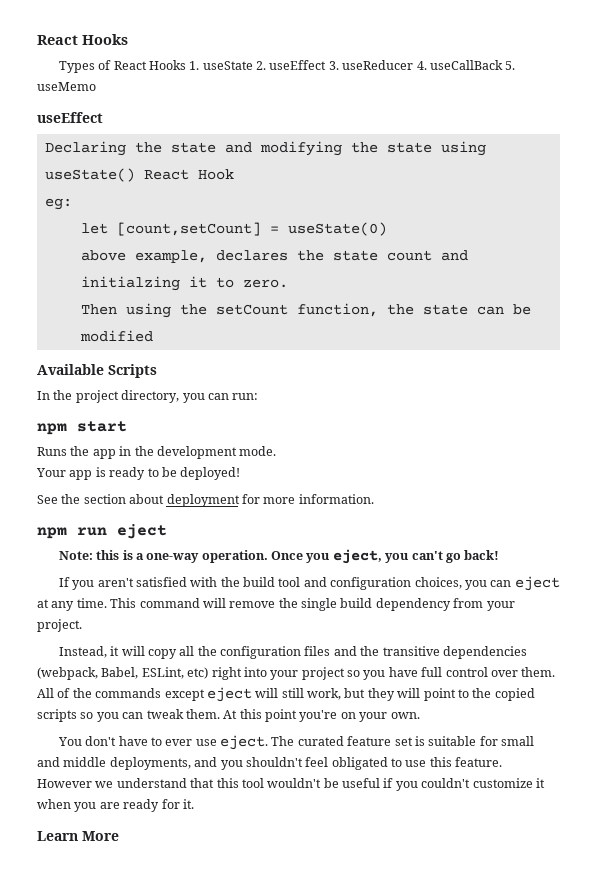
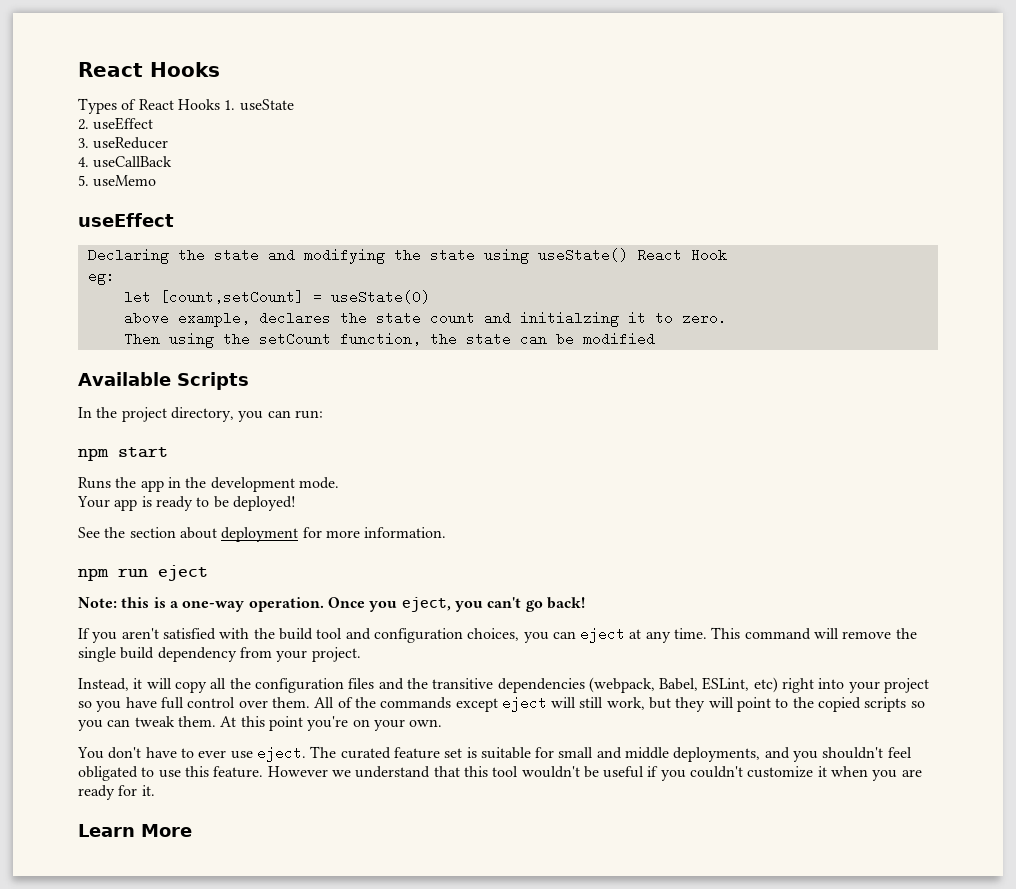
(253, 65) none -> (294, 105) //
(327, 65) none -> (154, 123) //
(414, 65) none -> (169, 143) //
(503, 65) none -> (173, 162) //

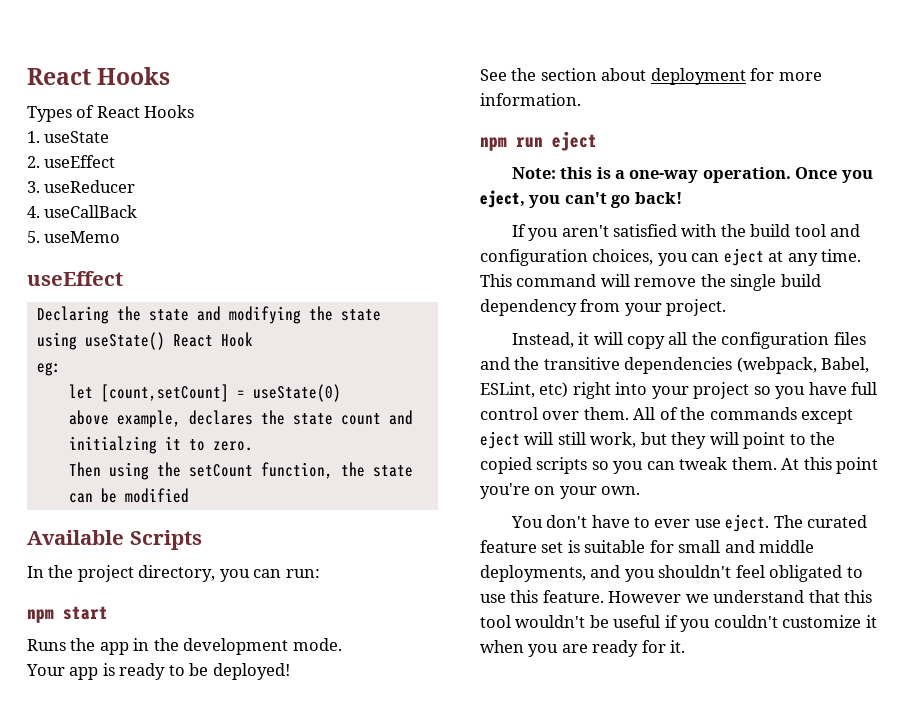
(220, 104) none -> (195, 111) //
[78,824,192,837] // Learn More -> (686, 646) none

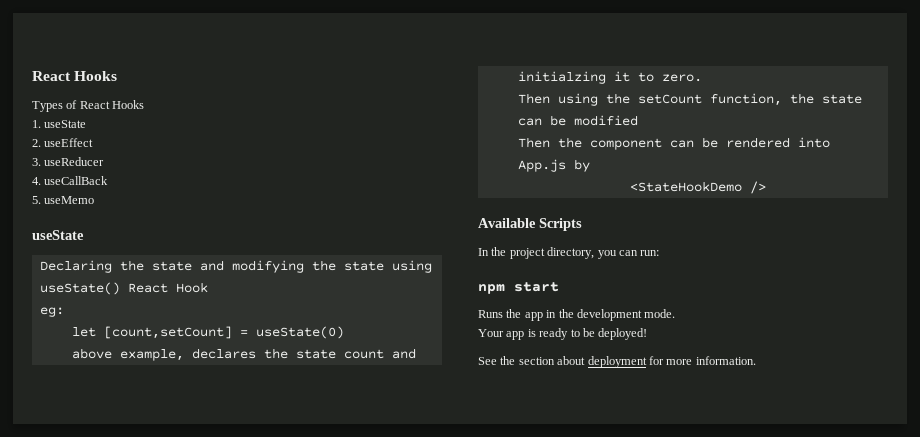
[27,271,123,286] useEffect -> [32,230,84,240] useState
(189, 495) none -> [517,137,830,150] [517,159,590,172] [629,181,766,194] // Then the component can be rendered into App.js by // <StateHookDemo />
[480,131,597,151] [511,167,873,183] [480,190,682,208] [511,224,861,241] [480,248,862,266] [480,274,821,291] [480,299,727,316] [511,332,866,349] [480,357,870,374] [480,382,878,399] [480,407,854,424] [480,431,836,449] [480,457,879,474] [480,483,641,499] [510,514,868,532] [480,540,815,553] [480,565,863,582] [480,590,873,603] [480,615,877,632] [480,640,686,657] // npm run eject // Note: this is a one-way operation. Once you eject, you can't go back! // If you aren't satisfied with the build tool and configuration choices, you can eject at any time. This command will remove the single build dependency from your project. // Instead, it will copy all the configuration files and the transitive dependencies (webpack, Babel, ESLint, etc) right into your project so you have full control over them. All of the commands except eject will still work, but they will point to the copied scripts so you can tweak them. At this point you're on your own. // You don't have to ever use eject. The curated feature set is suitable for small and middle deployments, and you shouldn't feel obligated to use this feature. However we understand that this tool wouldn't be useful if you couldn't customize it when you are ready for it. -> (756, 360) none

